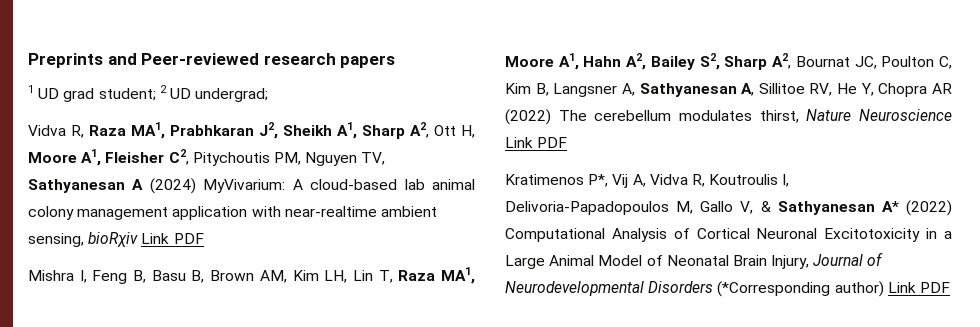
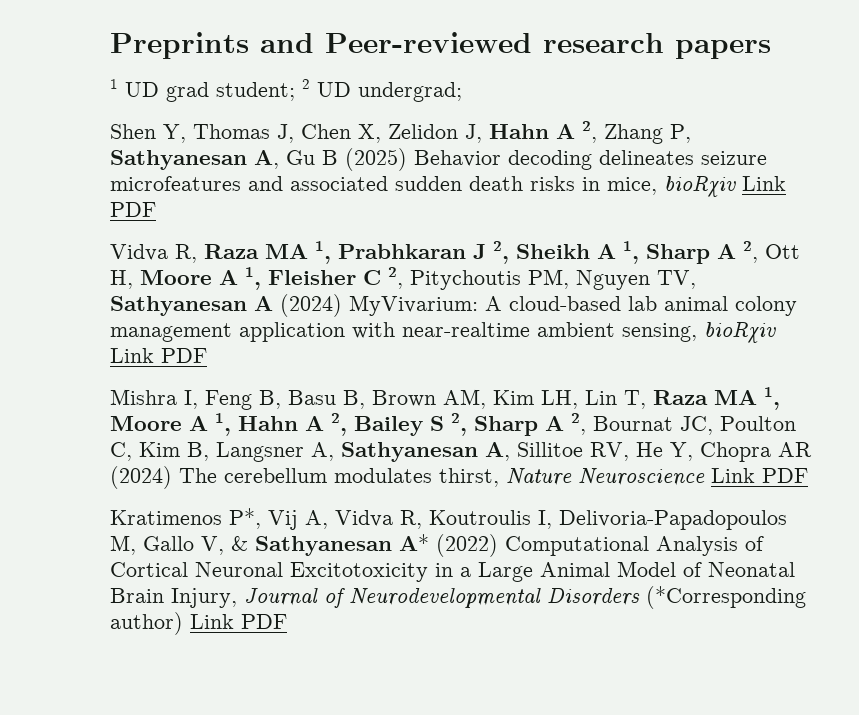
[28,122,475,139] [28,149,189,166] Vidva R, Raza MA1, Prabhkaran J2, Sheikh A1, Sharp A2, Ott H, Moore A1, Fleisher C2, -> [110,121,691,144] [110,148,767,171] [110,176,786,197] [110,202,156,217] [110,241,800,264] [110,267,403,290] Shen Y, Thomas J, Chen X, Zelidon J, Hahn A 2, Zhang P, Sathyanesan A, Gu B (2025) Behavior decoding delineates seizure microfeatures and associated sudden death risks in mice, bioRχiv Link PDF // Vidva R, Raza MA 1, Prabhkaran J 2, Sheikh A 1, Sharp A 2, Ott H, Moore A 1, Fleisher C 2,
[440,267,475,284] [505,53,792,70] MA1, Moore A1, Hahn A2, Bailey S2, Sharp A2, -> [714,387,780,410] [110,413,586,436] MA 1, Moore A 1, Hahn A 2, Bailey S 2, Sharp A 2,
[505,109,551,125] (2022) -> [110,466,172,489] (2024)

